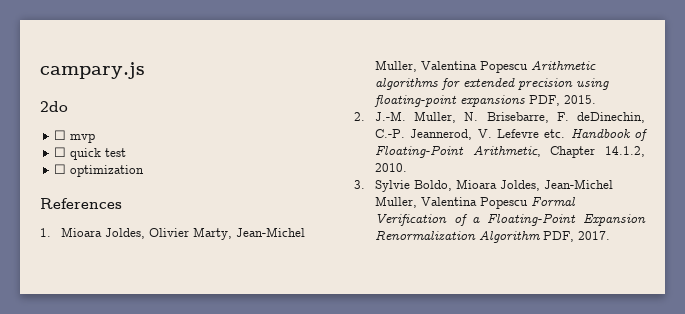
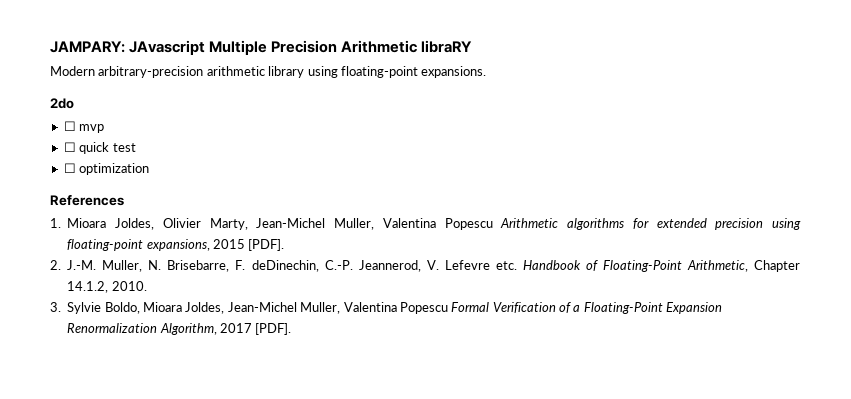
[40,62,145,79] campary.js -> [50,40,473,55] [50,66,487,78] JAMPARY: JAvascript Multiple Precision Arithmetic libraRY // Modern arbitrary-precision arithmetic library using floating-point expansions.
[459,95,596,107] expansions PDF, 2015. -> [146,239,285,251] expansions, 2015 [PDF].
[478,231,610,243] Algorithm PDF, 2017. -> [159,323,292,335] Algorithm, 2017 [PDF].

